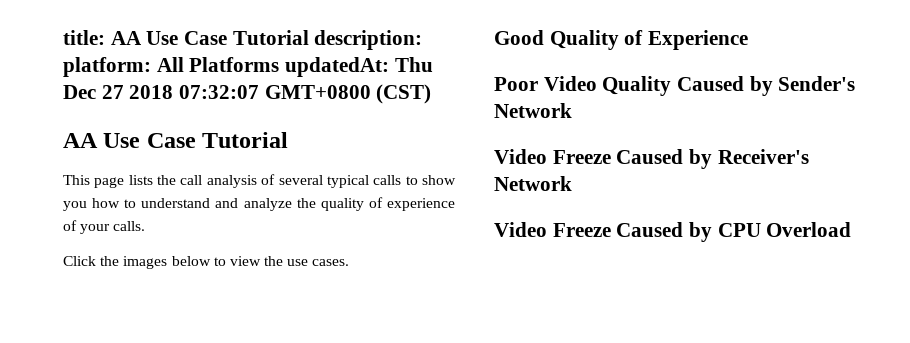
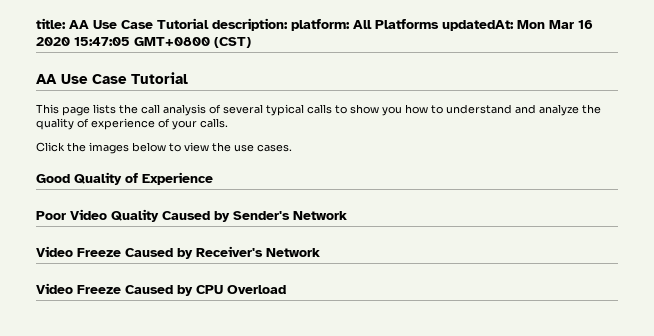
[394,57,433,72] [63,85,260,99] Thu Dec 27 2018 07:32:07 -> [517,20,593,29] [36,37,130,46] Mon Mar 16 2020 15:47:05

